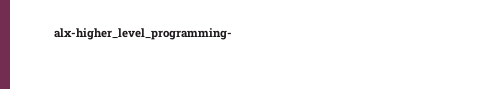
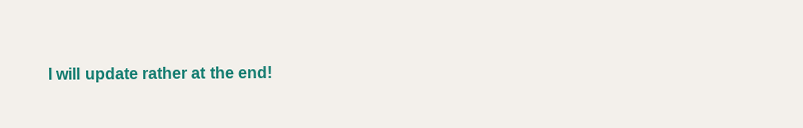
[54,28,232,40] alx-higher_level_programming- -> [48,66,273,83] I will update rather at the end!

